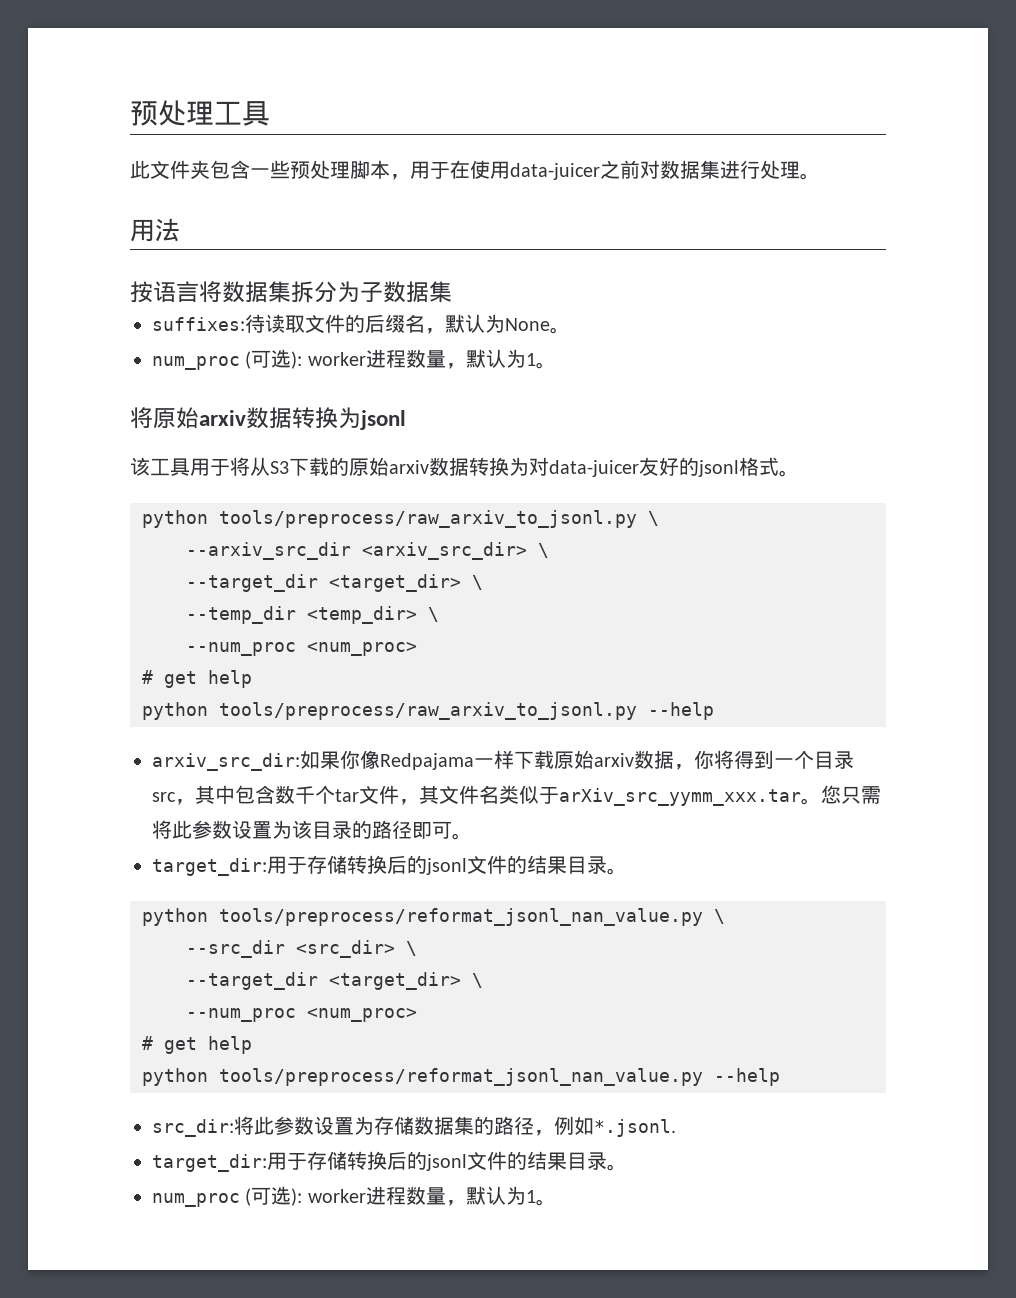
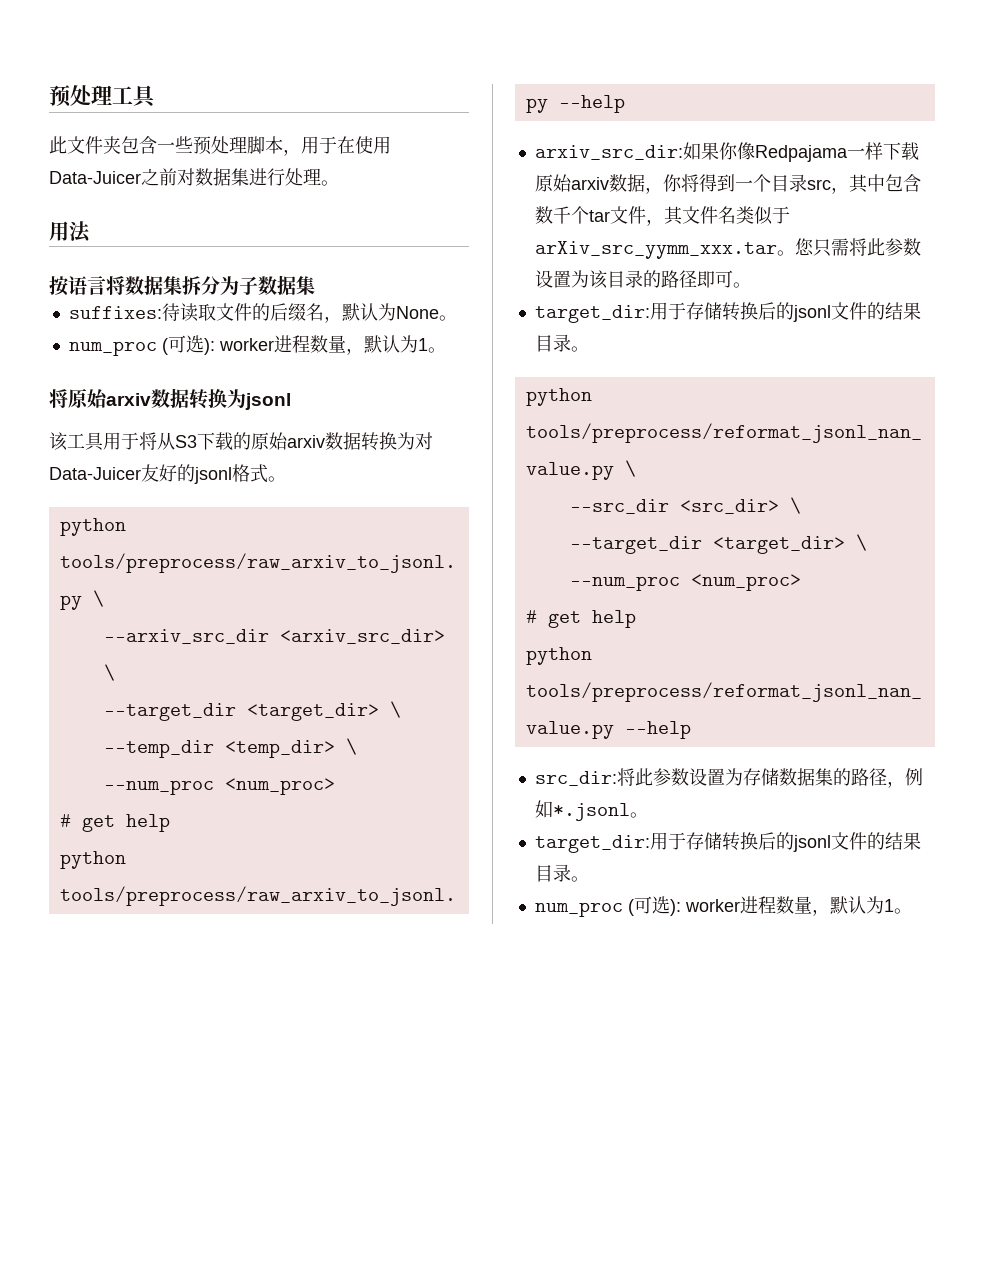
[510,163,600,180] data-juicer -> [49,171,141,184] Data-Juicer
[549,460,639,477] data-juicer -> [49,467,141,480] Data-Juicer
[594,1119,676,1137] *.jsonl. -> [552,803,648,821] *.jsonl。

